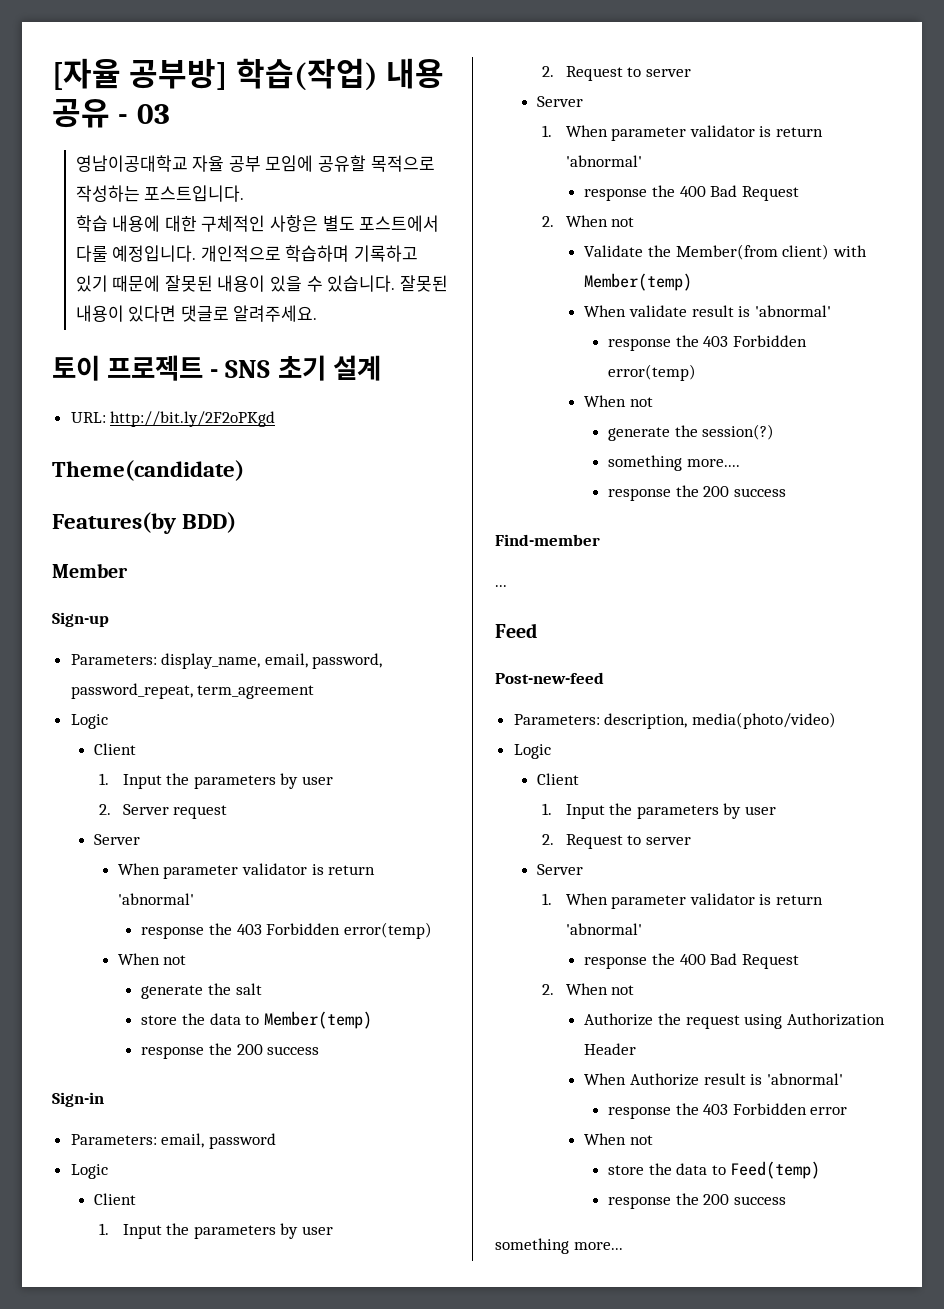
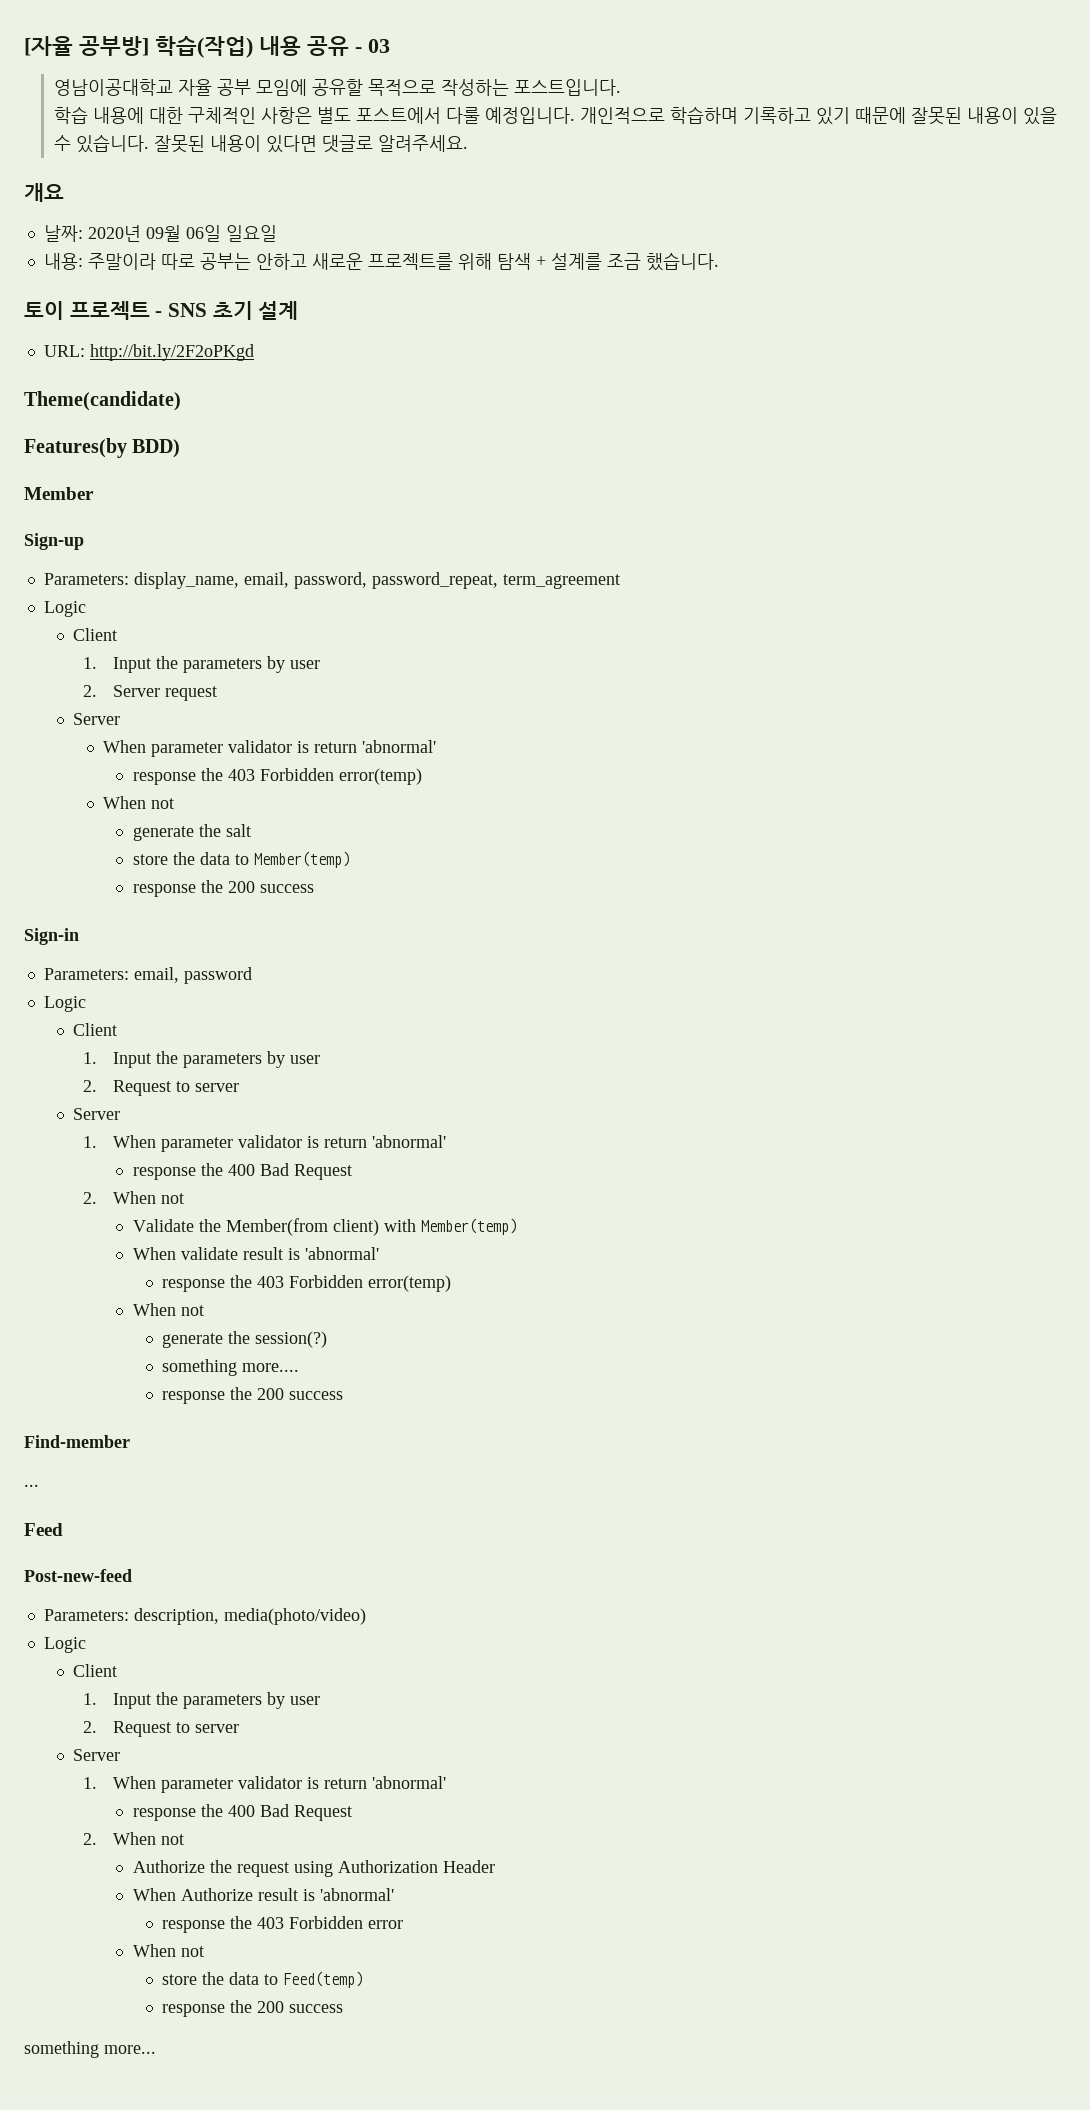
(318, 313) none -> [24,183,64,202] [43,225,277,242] [43,252,719,271] // 개요 // 날짜: 2020년 09월 06일 일요일 // 내용: 주말이라 따로 공부는 안하고 새로운 프로젝트를 위해 탐색 + 설계를 조금 했습니다.

